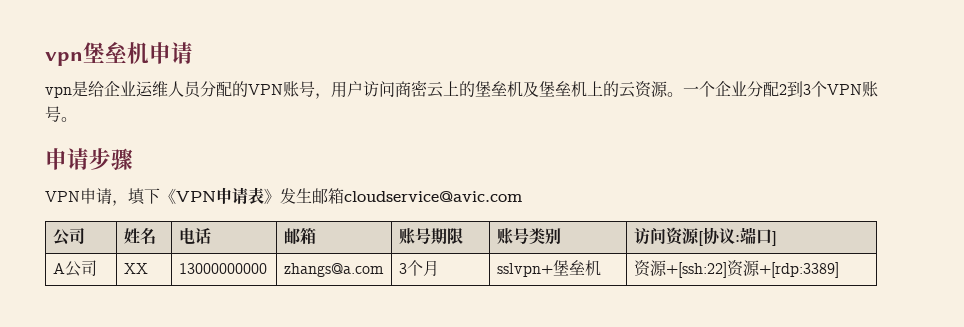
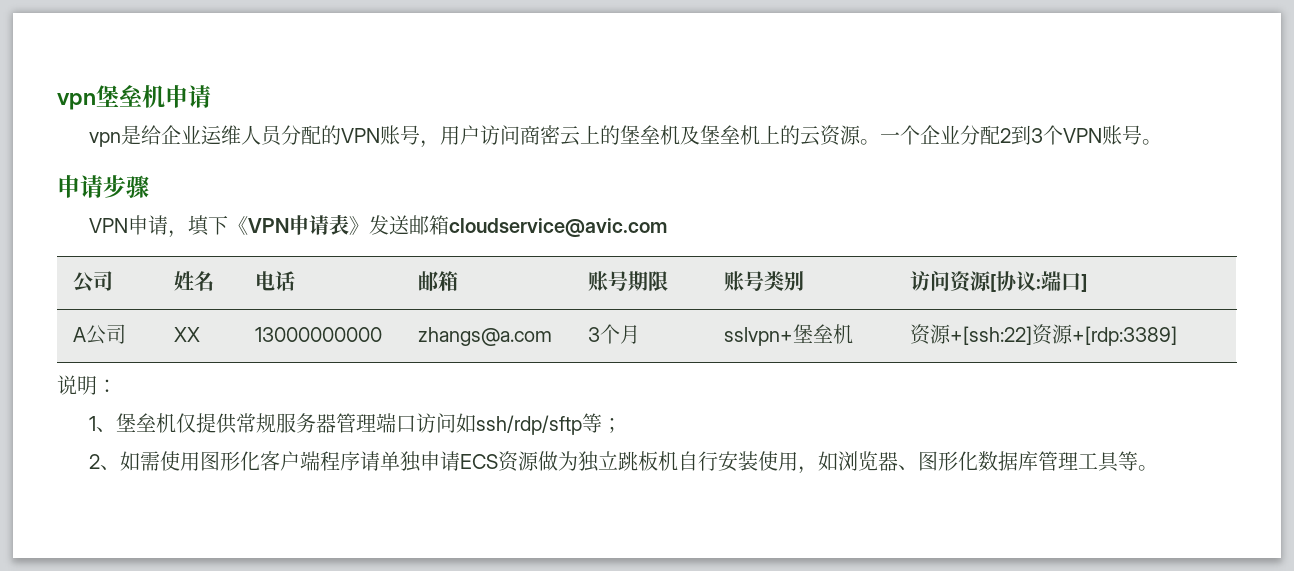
[296,188,312,203] 生 -> [388,215,409,235] 送
(839, 270) none -> [57,375,117,395] [88,413,622,435] [88,451,1158,474] // 说明： // 1、堡垒机仅提供常规服务器管理端口访问如ssh/rdp/sftp等； // 2、如需使用图形化客户端程序请单独申请ECS资源做为独立跳板机自行安装使用，如浏览器、图形化数据库管理工具等。

